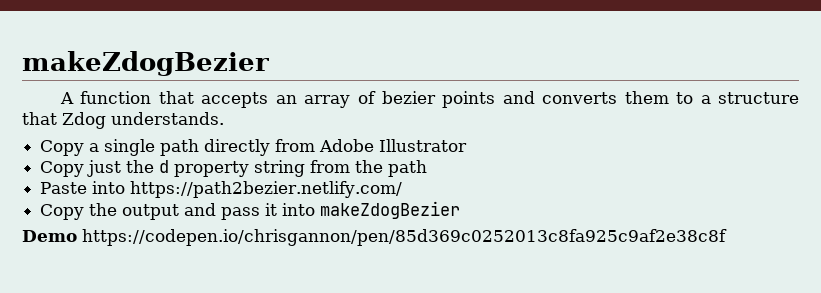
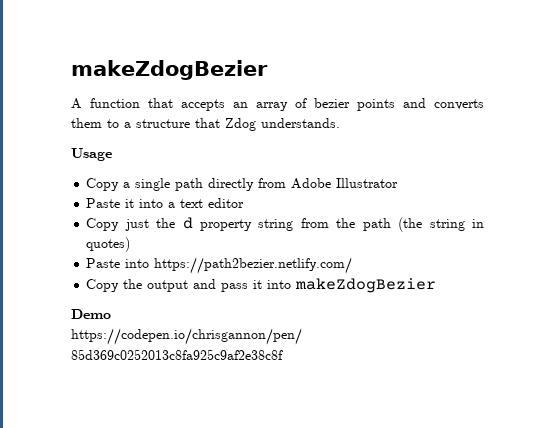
(224, 118) none -> [71,148,112,161] // Usage
(468, 145) none -> [86,198,245,208] // Paste it into a text editor
(428, 168) none -> [398,217,485,232] [86,237,131,252] (the string in quotes)

